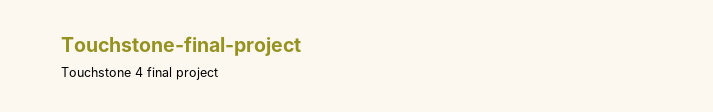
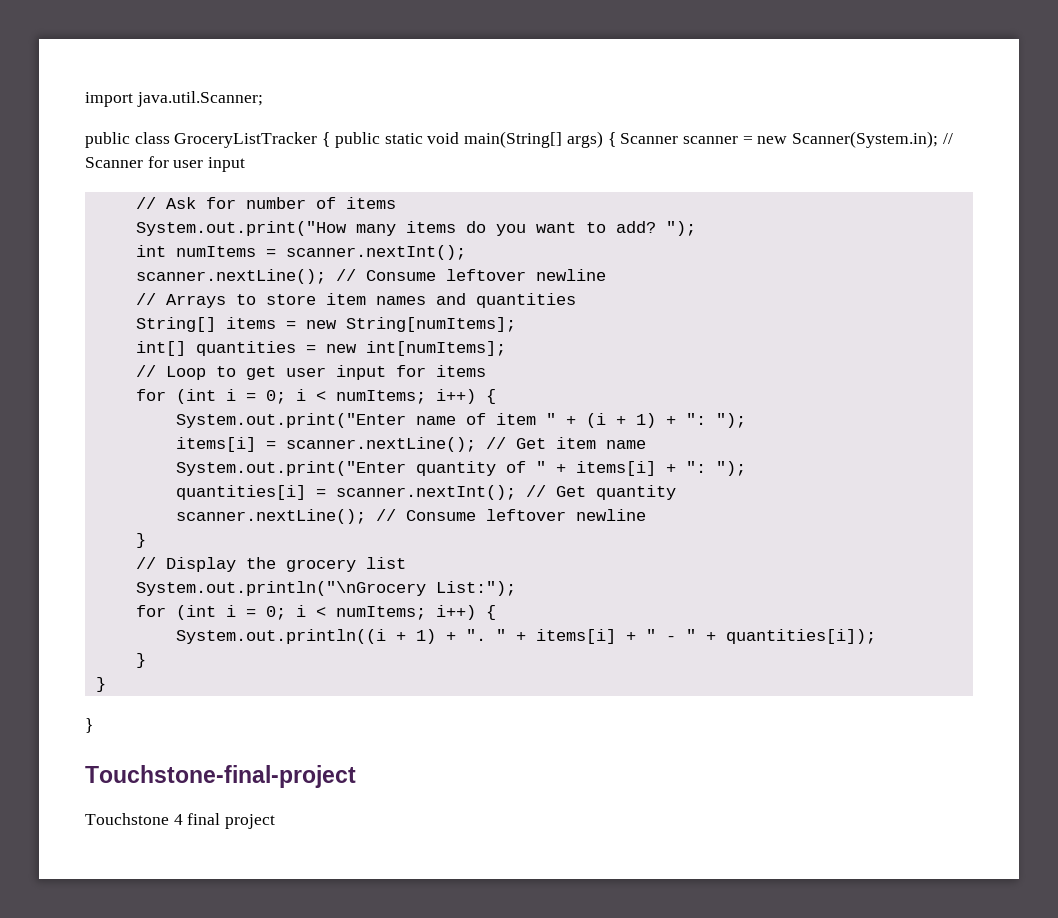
(61, 46) none -> [85,91,263,107] [85,131,953,148] [85,156,246,172] [135,197,396,209] [135,221,696,236] [135,245,466,260] [135,269,606,284] [135,293,576,308] [135,317,516,332] [135,341,506,356] [135,365,486,380] [135,389,496,404] [175,413,746,428] [175,437,646,452] [175,461,746,476] [175,485,676,500] [175,509,646,524] [135,533,146,548] [135,557,406,572] [135,581,516,596] [135,605,496,620] [175,629,876,644] [135,653,146,668] [95,677,106,692] [85,718,93,733] import java.util.Scanner; // public class GroceryListTracker { public static void main(String[] args) { Scanner scanner = new Scanner(System.in); // Scanner for user input // // Ask for number of items // System.out.print("How many items do you want to add? "); // int numItems = scanner.nextInt(); // scanner.nextLine(); // Consume leftover newline // // Arrays to store item names and quantities // String[] items = new String[numItems]; // int[] quantities = new int[numItems]; // // Loop to get user input for items // for (int i = 0; i < numItems; i++) { // System.out.print("Enter name of item " + (i + 1) + ": "); // items[i] = scanner.nextLine(); // Get item name // System.out.print("Enter quantity of " + items[i] + ": "); // quantities[i] = scanner.nextInt(); // Get quantity // scanner.nextLine(); // Consume leftover newline // } // // Display the grocery list // System.out.println("\nGrocery List:"); // for (int i = 0; i < numItems; i++) { // System.out.println((i + 1) + ". " + items[i] + " - " + quantities[i]); // } // } // } //

